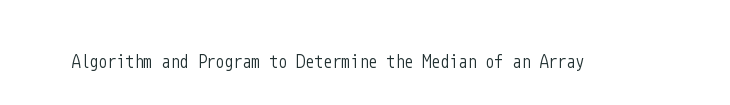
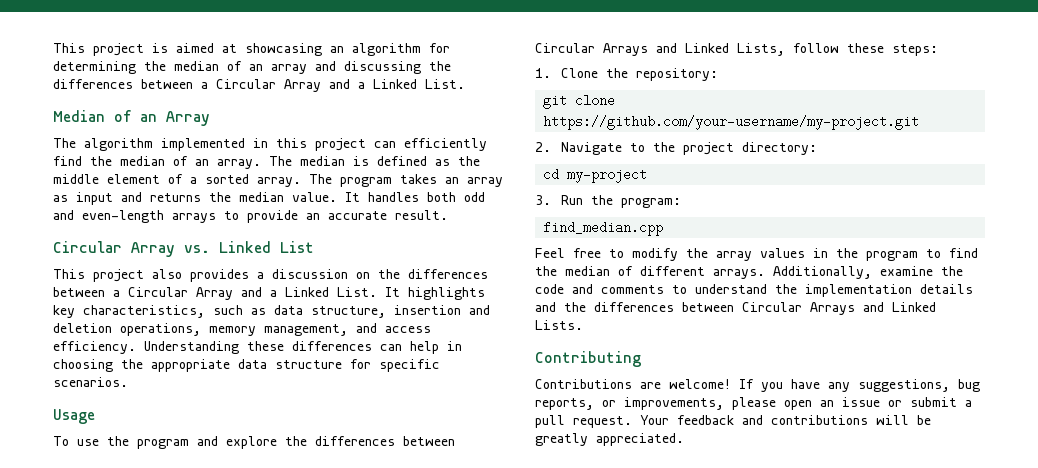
[71,54,584,71] Algorithm and Program to Determine the Median of an Array -> [53,43,450,56] [53,61,451,74] [53,79,465,92] [53,110,210,126] [53,138,487,151] [53,156,480,169] [53,174,503,187] [53,192,485,205] [53,210,448,223] [53,241,314,257] [53,269,488,282] [53,287,485,300] [53,305,490,318] [53,323,431,336] [53,341,462,354] [53,359,440,372] [53,377,128,387] [53,409,95,424] [53,436,455,449] [535,43,938,56] [535,68,718,81] [543,94,616,109] [543,115,920,130] [535,142,817,155] [543,168,648,183] [535,195,681,208] [543,221,664,236] [535,248,978,261] [535,266,963,279] [535,284,973,297] [535,302,936,315] [535,320,583,330] [535,351,641,367] [535,379,980,392] [535,397,972,410] [535,415,931,428] [535,433,684,446] This project is aimed at showcasing an algorithm for determining the median of an array and discussing the differences between a Circular Array and a Linked List. // Median of an Array // The algorithm implemented in this project can efficiently find the median of an array. The median is defined as the middle element of a sorted array. The program takes an array as input and returns the median value. It handles both odd and even-length arrays to provide an accurate result. // Circular Array vs. Linked List // This project also provides a discussion on the differences between a Circular Array and a Linked List. It highlights key characteristics, such as data structure, insertion and deletion operations, memory management, and access efficiency. Understanding these differences can help in choosing the appropriate data structure for specific scenarios. // Usage // To use the program and explore the differences between Circular Arrays and Linked Lists, follow these steps: // 1. Clone the repository: // git clone https://github.com/your-username/my-project.git // 2. Navigate to the project directory: // cd my-project // 3. Run the program: // find_median.cpp // Feel free to modify the array values in the program to find the median of different arrays. Additionally, examine the code and comments to understand the implementation details and the differences between Circular Arrays and Linked Lists. // Contributing // Contributions are welcome! If you have any suggestions, bug reports, or improvements, please open an issue or submit a pull request. Your feedback and contributions will be greatly appreciated.

